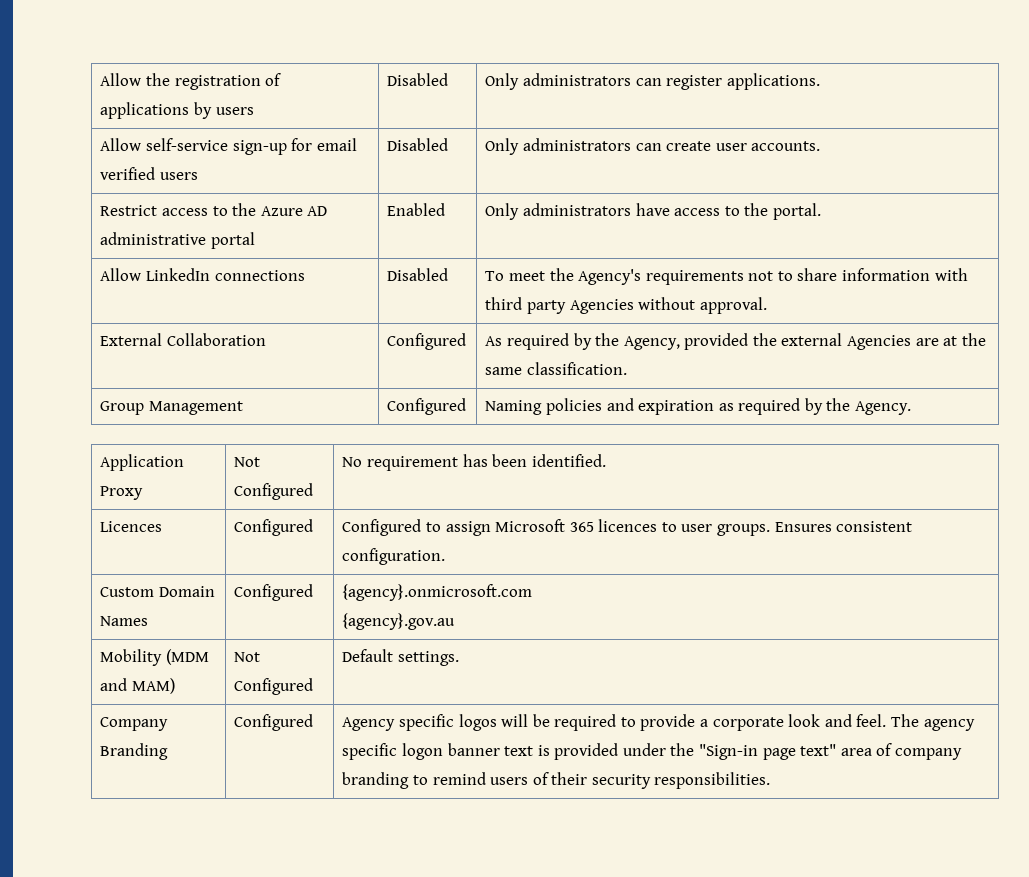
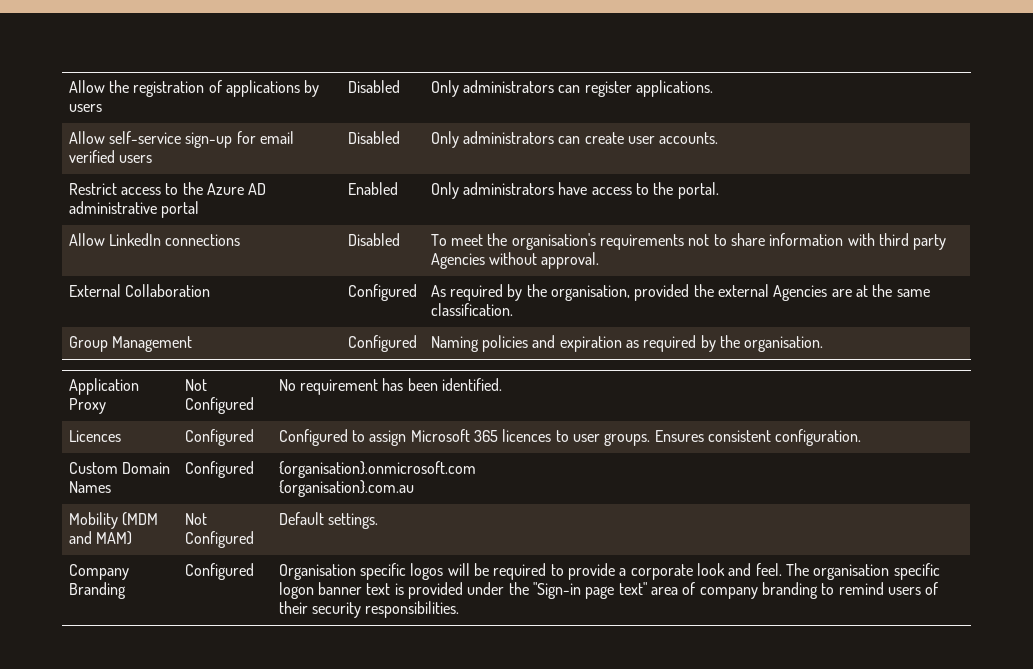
[578,269,642,285] Agency's -> [511,233,596,250] organisation's
[623,336,680,350] Agency, -> [550,285,630,301] organisation,
[855,401,912,415] Agency. -> [744,336,824,352] organisation.
[342,584,533,601] [342,613,456,630] {agency}.onmicrosoft.com // {agency}.gov.au -> [278,461,476,478] [278,480,414,497] {organisation}.onmicrosoft.com // {organisation}.com.au
[342,717,396,731] Agency -> [278,564,356,580] Organisation
[923,719,975,731] agency -> [813,564,890,580] organisation

